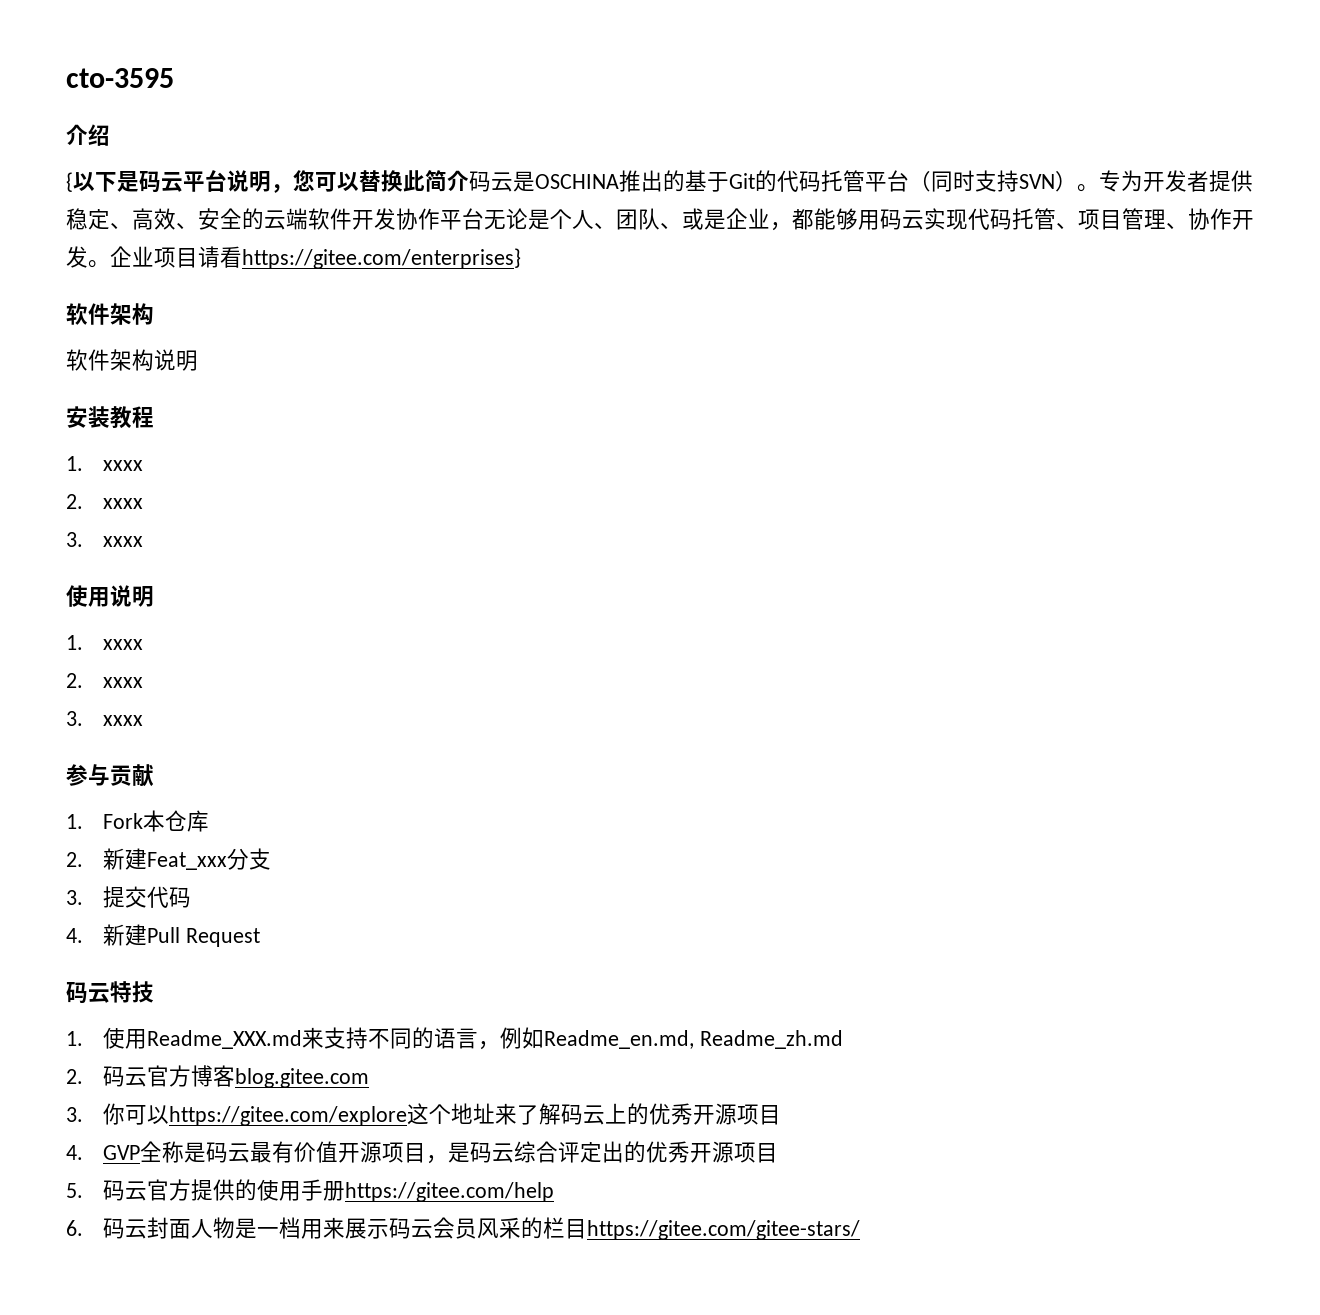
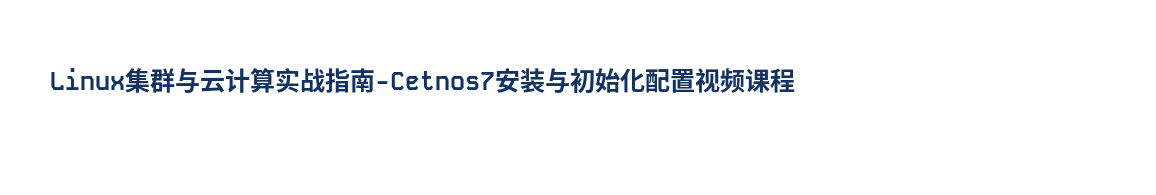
[66,68,174,88] [66,124,110,146] [66,170,1253,193] [66,208,1254,231] [66,246,521,269] [66,303,154,325] [66,349,198,371] [66,406,154,429] [66,456,144,471] [66,494,144,509] [66,532,144,547] [66,585,154,607] [66,635,144,650] [66,673,144,688] [66,711,144,726] [66,764,154,787] [66,810,210,832] [66,848,272,870] [66,886,192,908] [66,924,261,947] [66,981,154,1004] [66,1027,844,1050] [66,1065,370,1088] [66,1103,782,1126] [66,1141,779,1164] [66,1179,555,1202] [66,1217,861,1240] cto-3595 // 介绍 // {以下是码云平台说明，您可以替换此简介码云是OSCHINA推出的基于Git的代码托管平台（同时支持SVN）。专为开发者提供稳定、高效、安全的云端软件开发协作平台无论是个人、团队、或是企业，都能够用码云实现代码托管、项目管理、协作开发。企业项目请看https://gitee.com/enterprises} // 软件架构 // 软件架构说明 // 安装教程 // 1. xxxx // 2. xxxx // 3. xxxx // 使用说明 // 1. xxxx // 2. xxxx // 3. xxxx // 参与贡献 // 1. Fork本仓库 // 2.新建Feat_xxx分支 // 3.提交代码 // 4.新建Pull Request // 码云特技 // 1.使用Readme_XXX.md来支持不同的语言，例如Readme_en.md, Readme_zh.md // 2.码云官方博客blog.gitee.com // 3.你可以https://gitee.com/explore这个地址来了解码云上的优秀开源项目 // 4. GVP全称是码云最有价值开源项目，是码云综合评定出的优秀开源项目 // 5.码云官方提供的使用手册https://gitee.com/help // 6.码云封面人物是一档用来展示码云会员风采的栏目https://gitee.com/gitee-stars/ -> [50,68,795,94] Linux集群与云计算实战指南-Cetnos7安装与初始化配置视频课程

